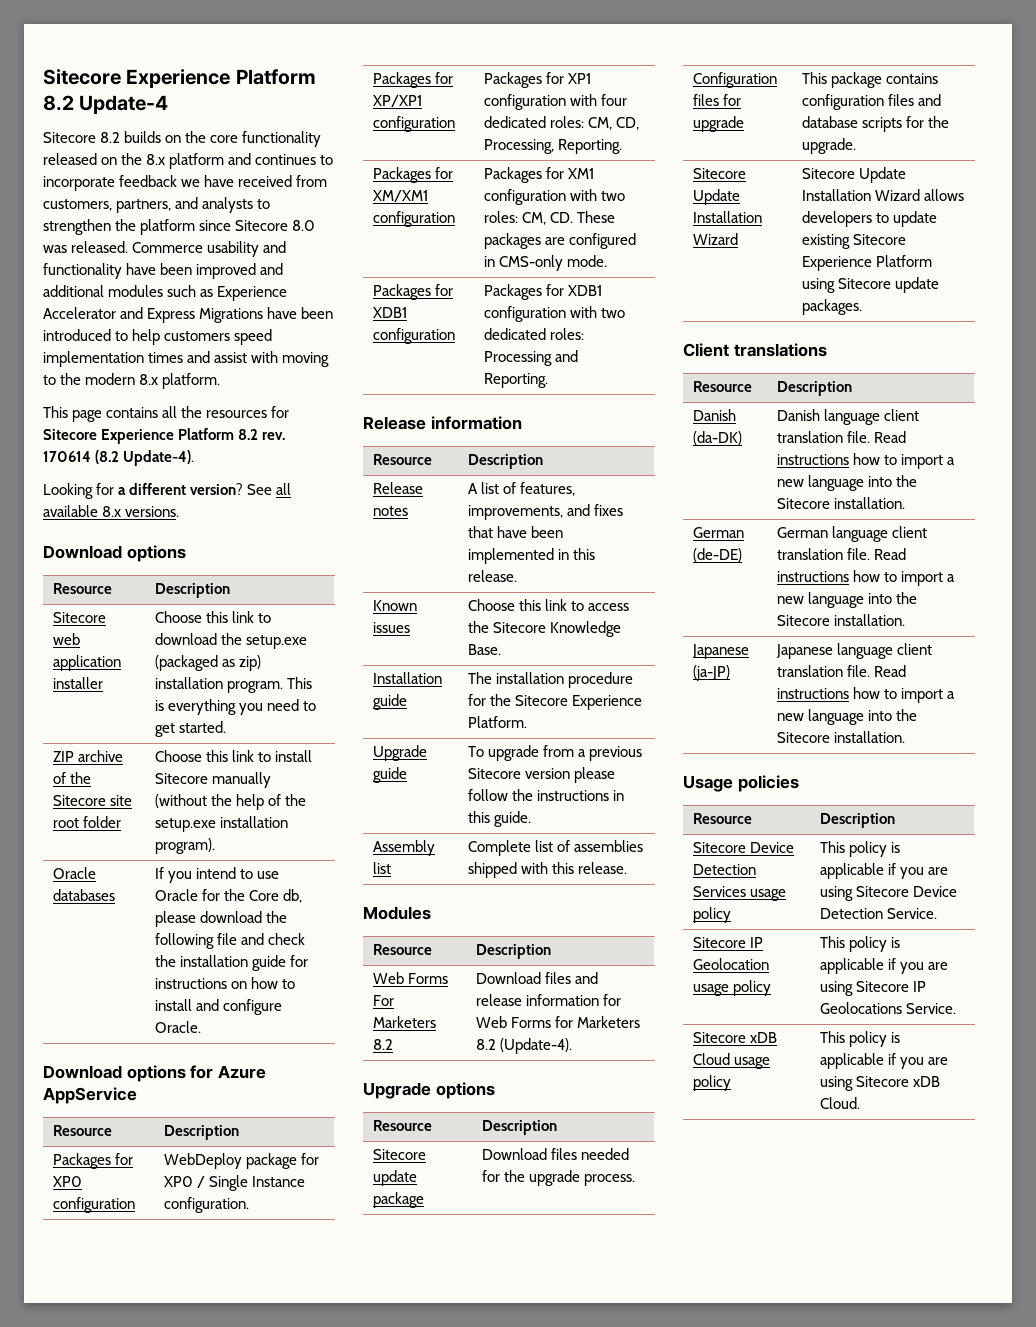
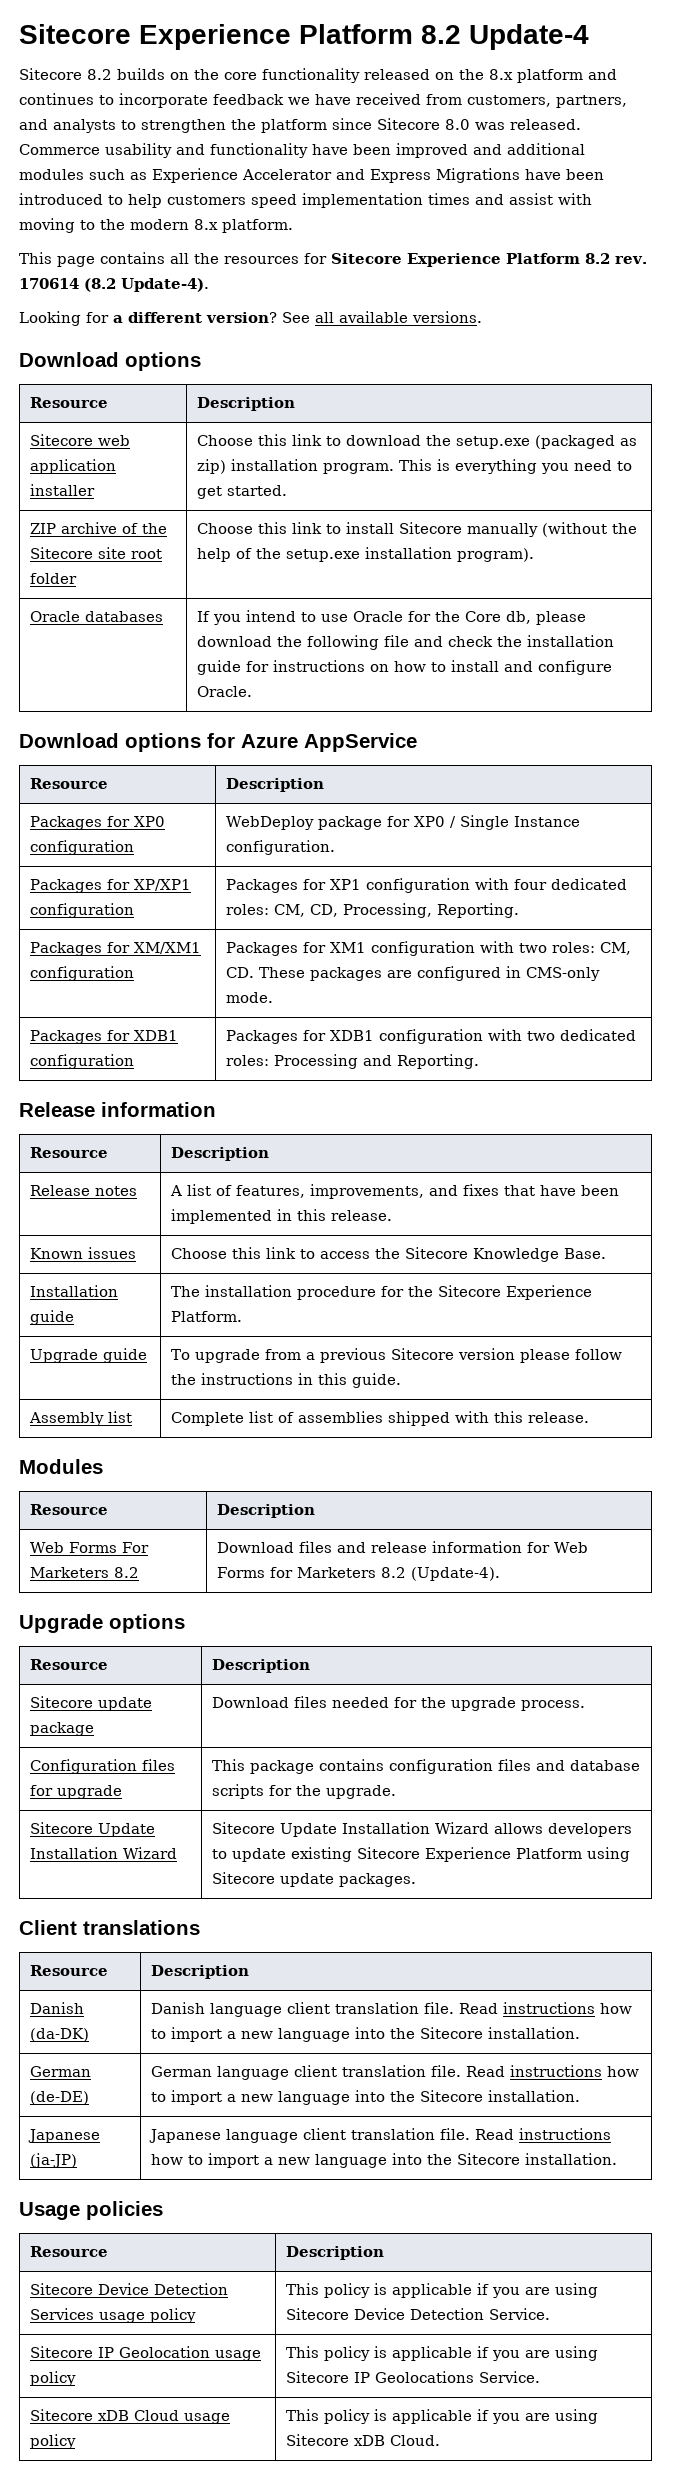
[102,506,122,517] 8.x -> (408, 317) none

